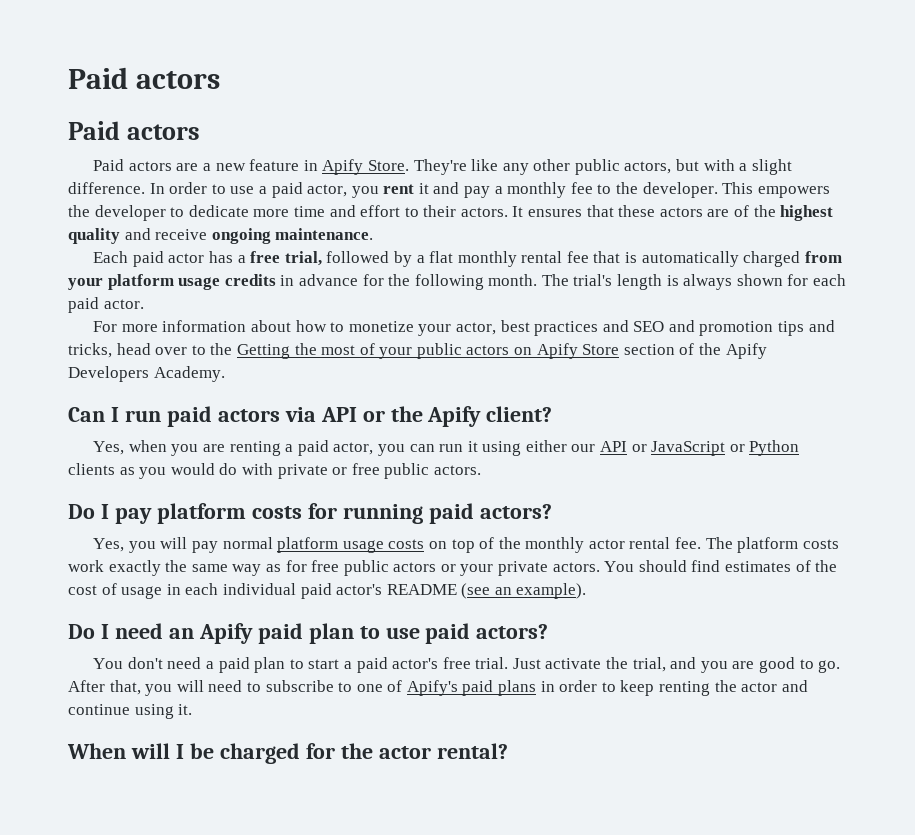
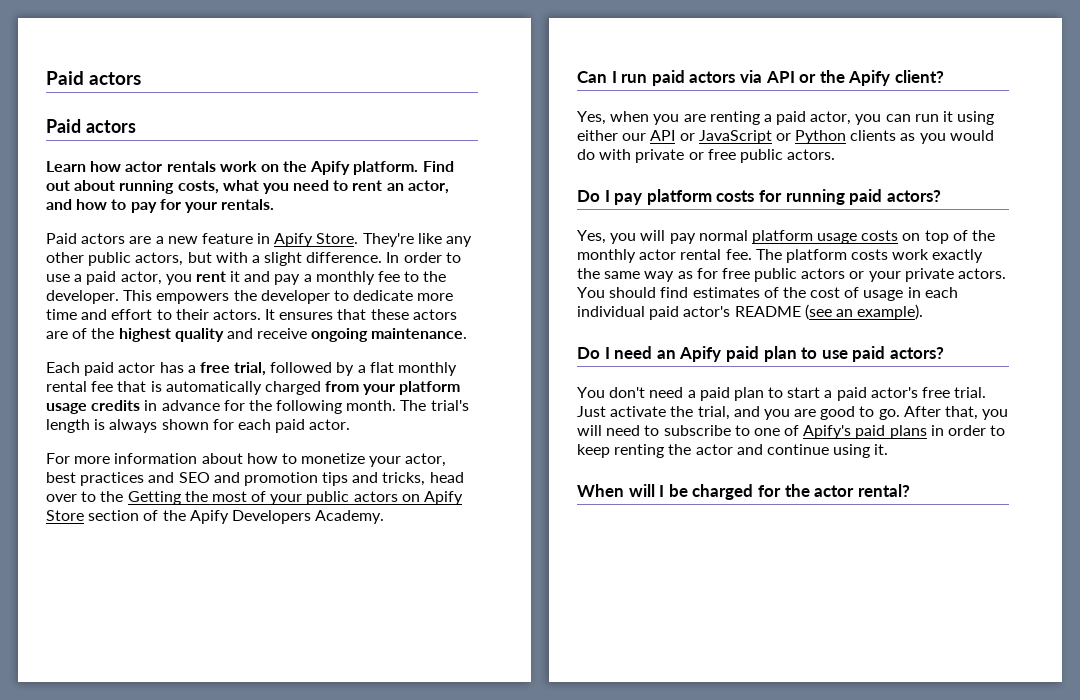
[68,67,220,89] [68,121,200,140] Paid actors // Paid actors -> [46,71,142,85] [46,119,136,133] [46,161,454,175] [46,180,449,194] [46,199,275,213] Paid actors // Paid actors // Learn how actor rentals work on the Apify platform. Find out about running costs, what you need to rent an actor, and how to pay for your rentals.

